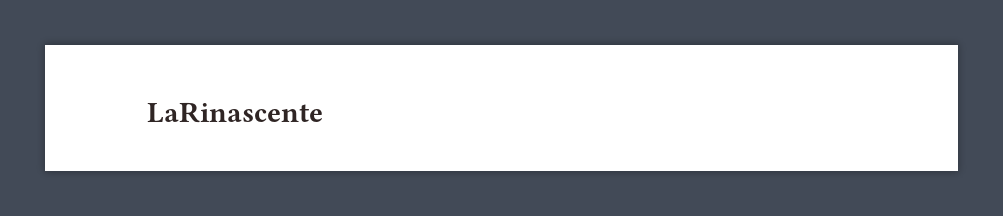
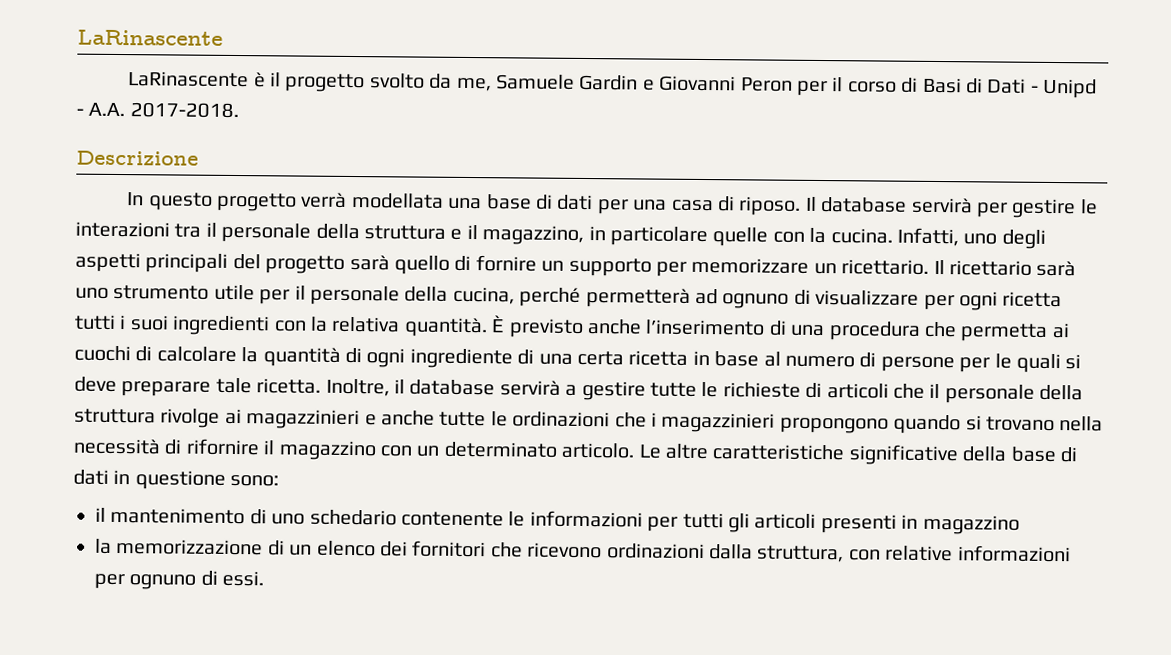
[147,102,323,123] LaRinascente -> [77,29,223,46] [128,71,1098,99] [76,102,239,119] [76,150,199,166] [127,192,1098,219] [75,221,1046,249] [75,252,1077,277] [75,284,1063,311] [74,314,1070,342] [74,345,1082,374] [74,376,1084,404] [74,408,1104,435] [73,438,1077,466] [73,469,280,490] [95,507,1020,535] [95,538,1071,563] [94,570,265,590] LaRinascente // LaRinascente è il progetto svolto da me, Samuele Gardin e Giovanni Peron per il corso di Basi di Dati - Unipd - A.A. 2017-2018. // Descrizione // In questo progetto verrà modellata una base di dati per una casa di riposo. Il database servirà per gestire le interazioni tra il personale della struttura e il magazzino, in particolare quelle con la cucina. Infatti, uno degli aspetti principali del progetto sarà quello di fornire un supporto per memorizzare un ricettario. Il ricettario sarà uno strumento utile per il personale della cucina, perché permetterà ad ognuno di visualizzare per ogni ricetta tutti i suoi ingredienti con la relativa quantità. È previsto anche l’inserimento di una procedura che permetta ai cuochi di calcolare la quantità di ogni ingrediente di una certa ricetta in base al numero di persone per le quali si deve preparare tale ricetta. Inoltre, il database servirà a gestire tutte le richieste di articoli che il personale della struttura rivolge ai magazzinieri e anche tutte le ordinazioni che i magazzinieri propongono quando si trovano nella necessità di rifornire il magazzino con un determinato articolo. Le altre caratteristiche significative della base di dati in questione sono: // il mantenimento di uno schedario contenente le informazioni per tutti gli articoli presenti in magazzino // la memorizzazione di un elenco dei fornitori che ricevono ordinazioni dalla struttura, con relative informazioni per ognuno di essi.

